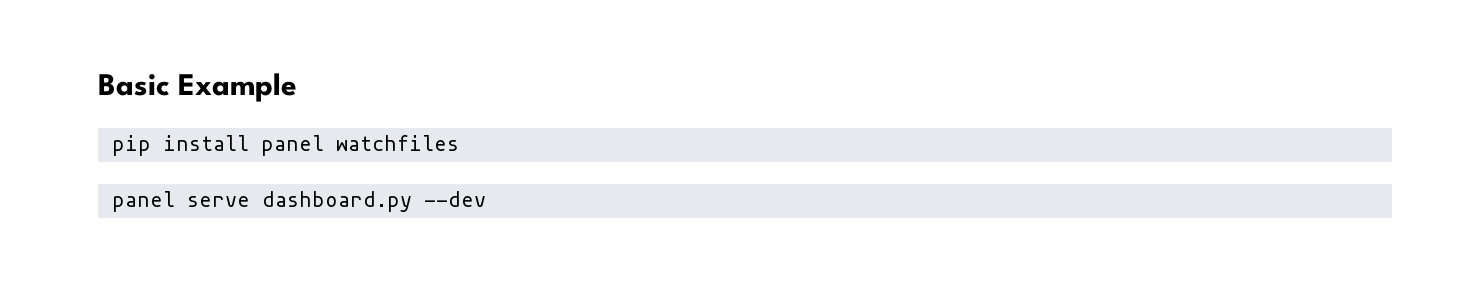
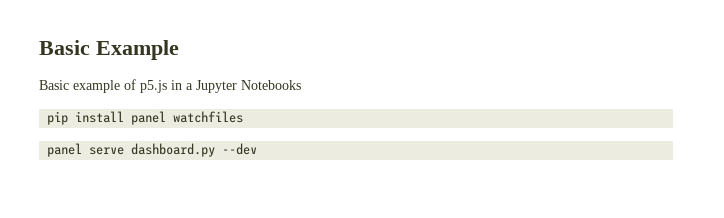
(297, 87) none -> [39,79,301,93] // Basic example of p5.js in a Jupyter Notebooks

